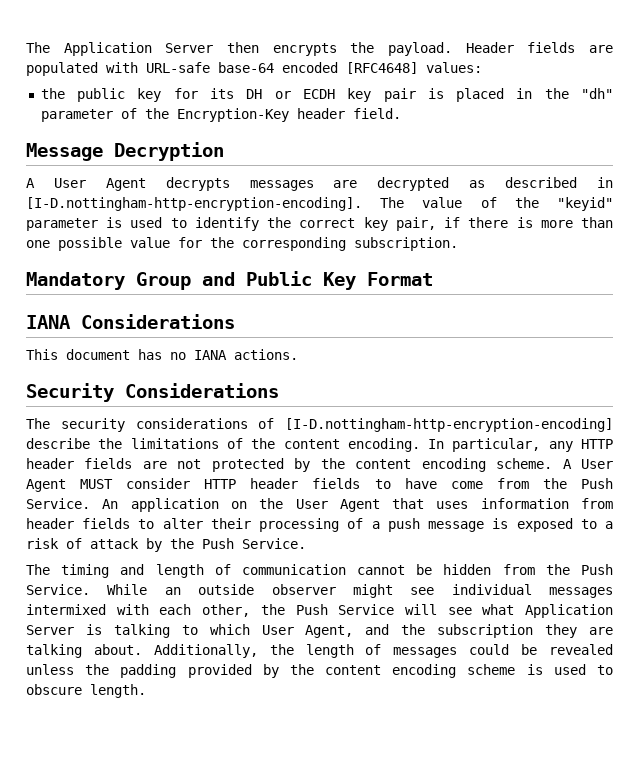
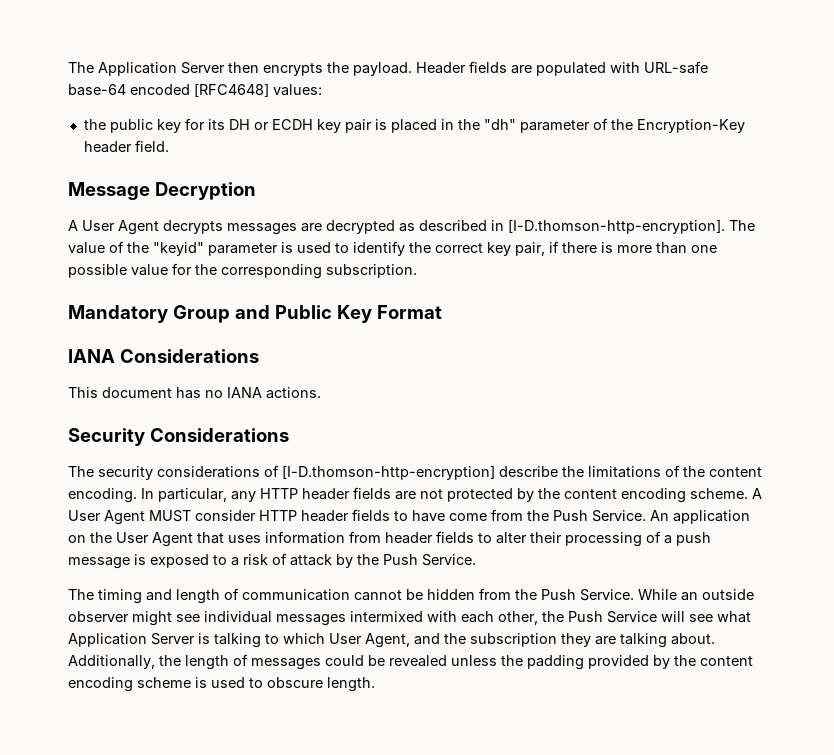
[26,197,362,211] [I-D.nottingham-http-encryption-encoding]. -> [508,219,725,234] [I-D.thomson-http-encryption].
[285,418,613,432] [I-D.nottingham-http-encryption-encoding] -> [282,465,495,480] [I-D.thomson-http-encryption]

